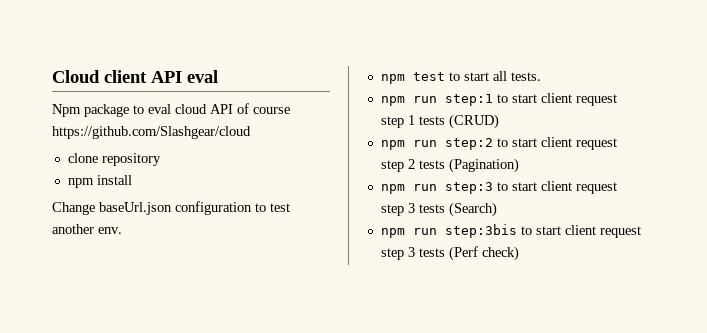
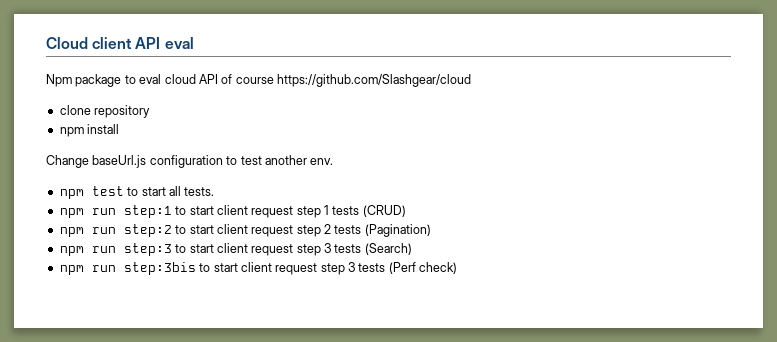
[99,202,172,215] baseUrl.json -> [92,155,147,168] baseUrl.js

